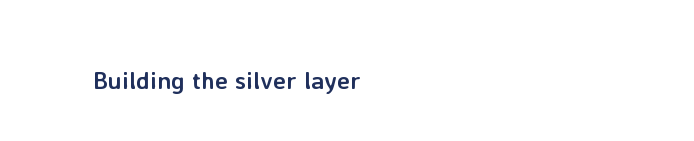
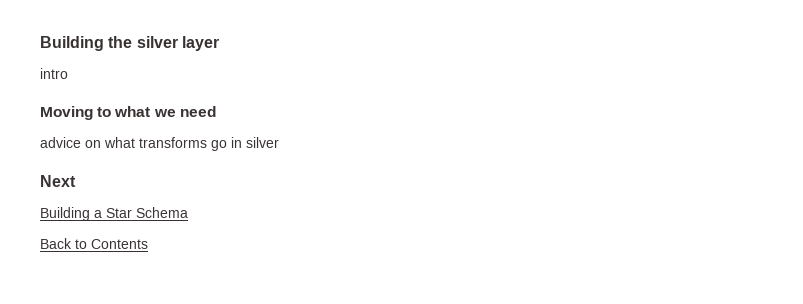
(361, 83) none -> [40,68,68,79] [40,106,216,120] [40,137,279,151] [40,175,76,187] [40,207,188,221] [40,238,148,249] // intro // Moving to what we need // advice on what transforms go in silver // Next // Building a Star Schema // Back to Contents

